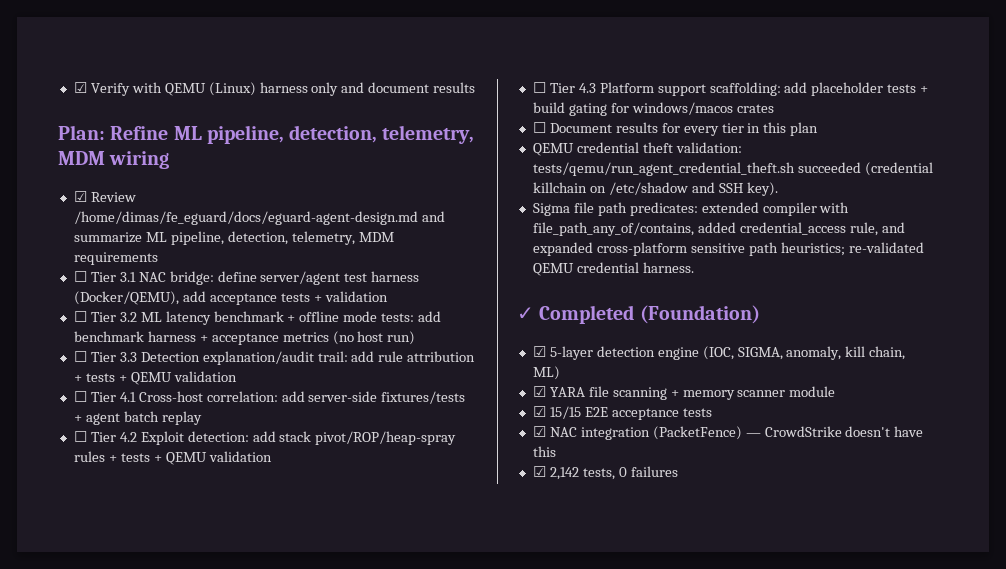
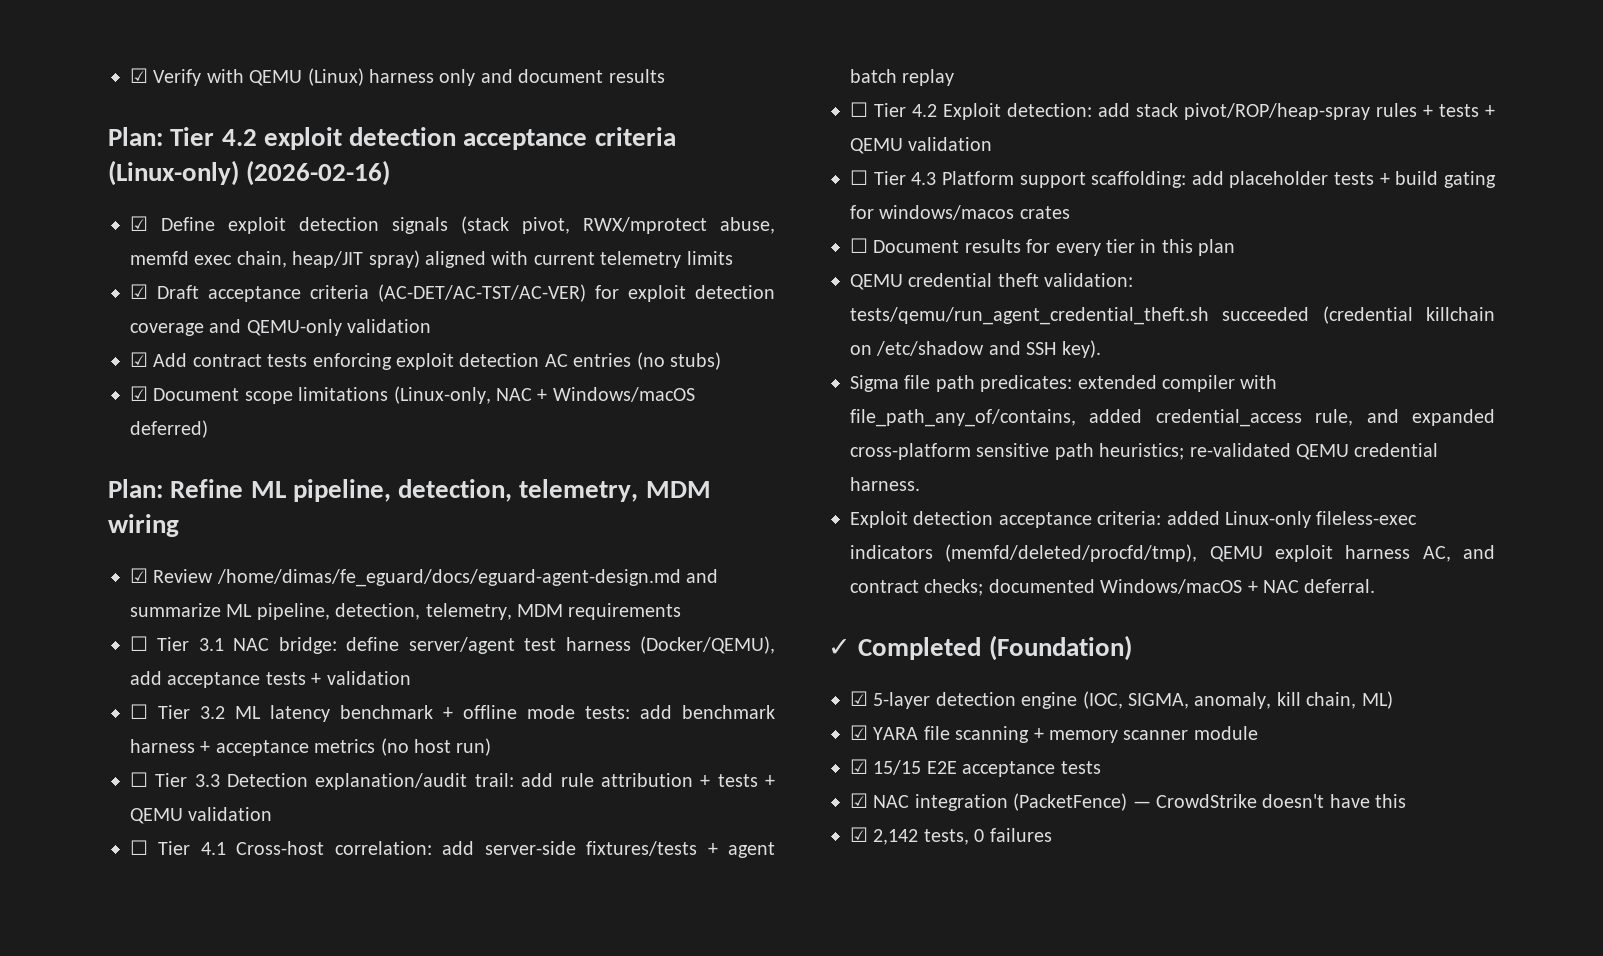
(476, 87) none -> [108,127,676,150] [108,160,391,186] [130,216,775,234] [130,250,733,268] [130,284,775,302] [130,319,432,336] [130,352,721,370] [130,386,695,404] [130,420,208,438] // Plan: Tier 4.2 exploit detection acceptance criteria (Linux-only) (2026-02-16) // ☑ Define exploit detection signals (stack pivot, RWX/mprotect abuse, memfd exec chain, heap/JIT spray) aligned with current telemetry limits // ☑ Draft acceptance criteria (AC-DET/AC-TST/AC-VER) for exploit detection coverage and QEMU-only validation // ☑ Add contract tests enforcing exploit detection AC entries (no stubs) // ☑ Document scope limitations (Linux-only, NAC + Windows/macOS deferred)
(694, 267) none -> [850,511,1418,528] [850,544,1495,562] [850,579,1376,596] // Exploit detection acceptance criteria: added Linux-only fileless-exec indicators (memfd/deleted/procfd/tmp), QEMU exploit harness AC, and contract checks; documented Windows/macOS + NAC deferral.

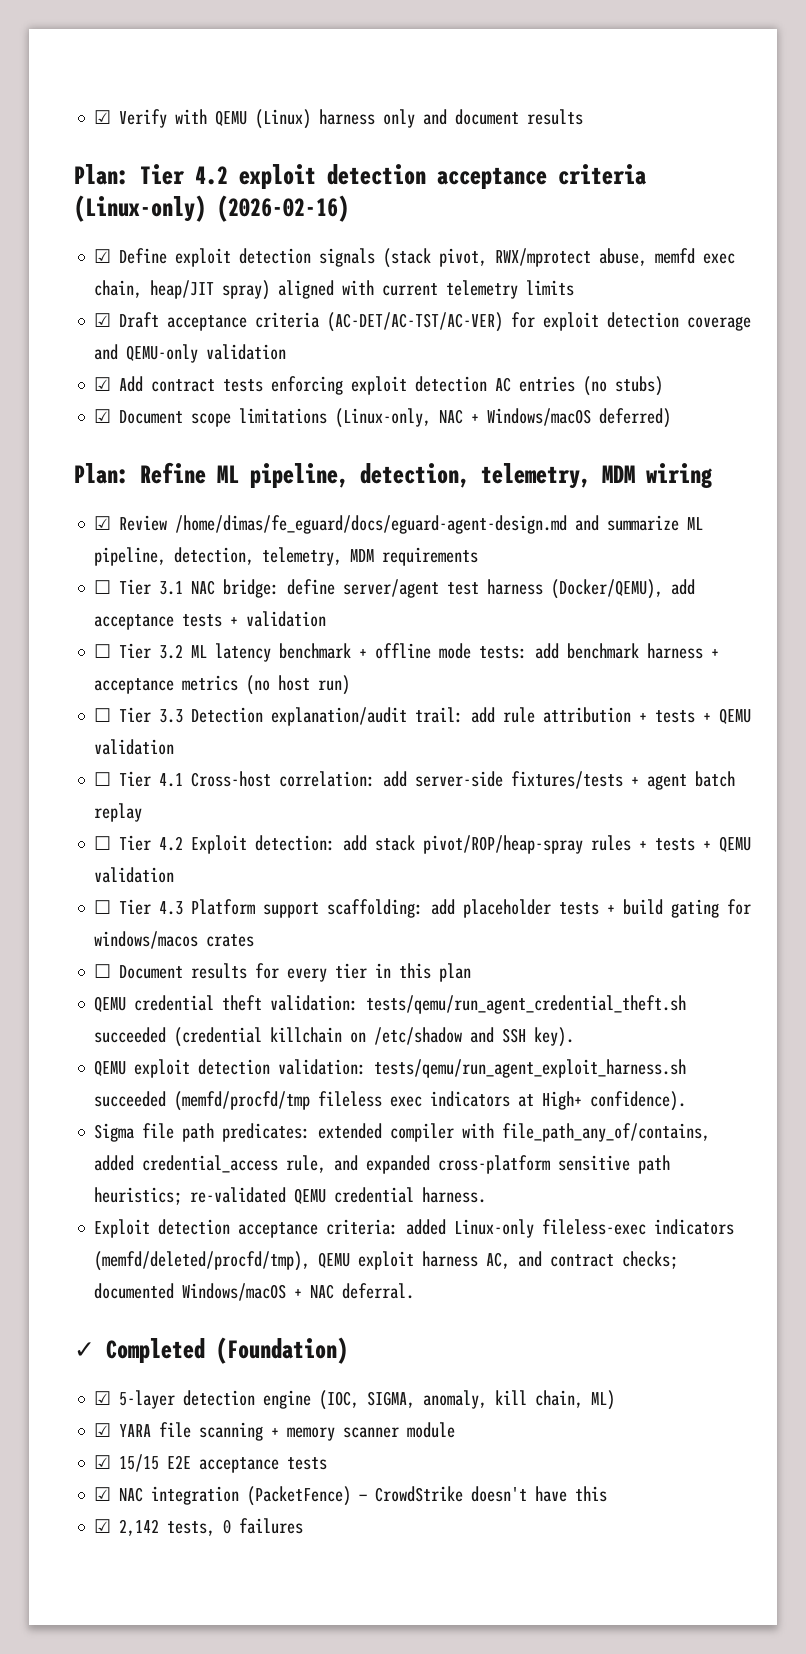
(1101, 349) none -> [94,1059,687,1078] [94,1091,687,1111] // QEMU exploit detection validation: tests/qemu/run_agent_exploit_harness.sh succeeded (memfd/procfd/tmp fileless exec indicators at High+ confidence).

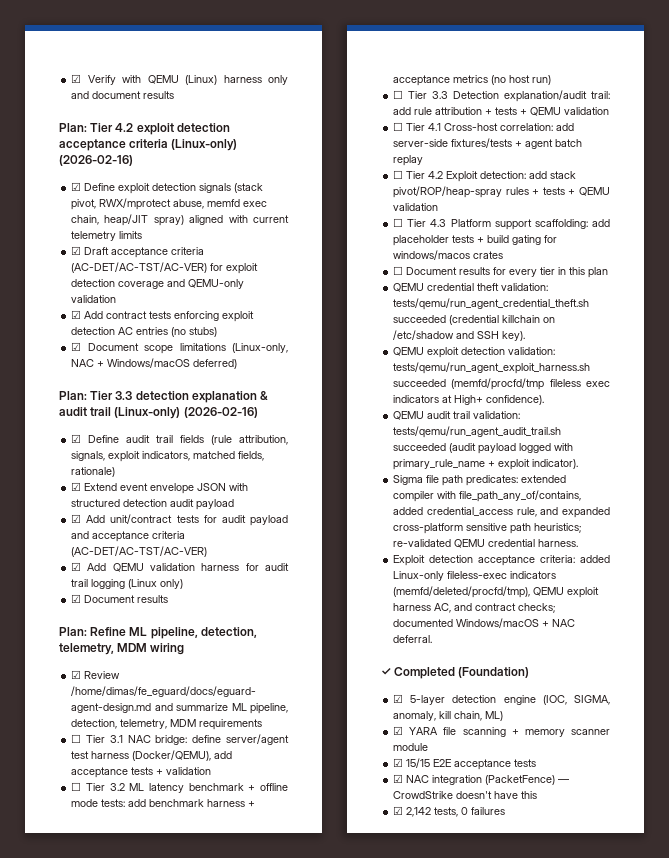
(672, 418) none -> [59,391,269,403] [59,407,258,419] [71,434,288,445] [71,451,265,462] [71,467,116,477] [71,482,249,494] [71,499,235,510] [71,514,288,526] [71,531,186,542] [71,546,208,557] [71,562,289,572] [71,579,184,589] [71,594,169,603] // Plan: Tier 3.3 detection explanation & audit trail (Linux-only) (2026-02-16) // ☑ Define audit trail fields (rule attribution, signals, exploit indicators, matched fields, rationale) // ☑ Extend event envelope JSON with structured detection audit payload // ☑ Add unit/contract tests for audit payload and acceptance criteria (AC-DET/AC-TST/AC-VER) // ☑ Add QEMU validation harness for audit trail logging (Linux only) // ☑ Document results
(687, 1101) none -> [393,411,521,420] [393,426,562,438] [393,443,574,454] [393,459,579,470] // QEMU audit trail validation: tests/qemu/run_agent_audit_trail.sh succeeded (audit payload logged with primary_rule_name + exploit indicator).

